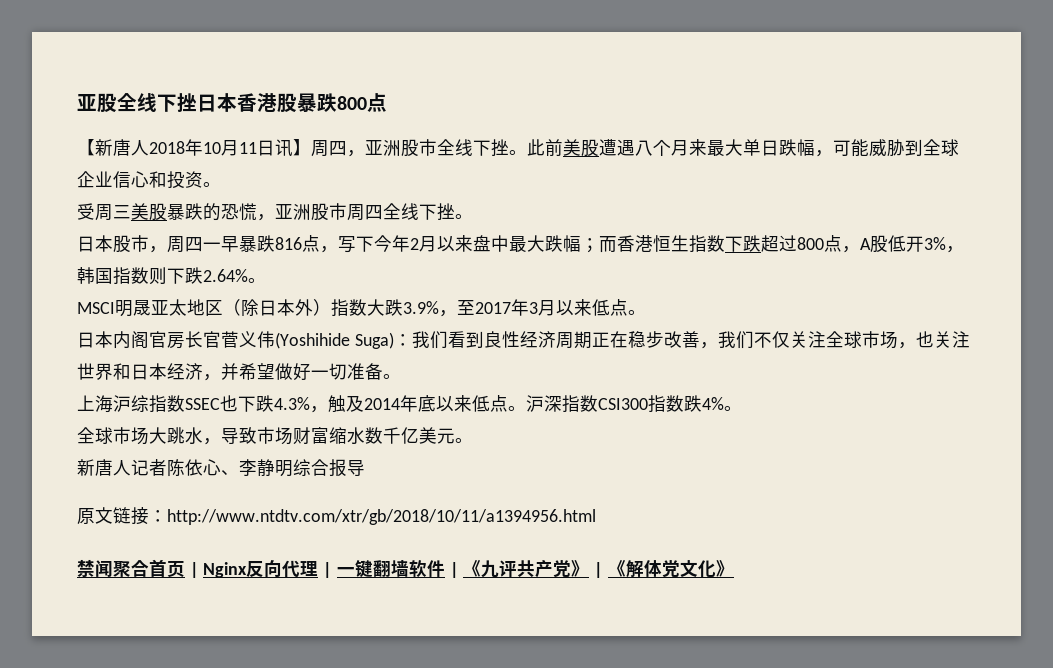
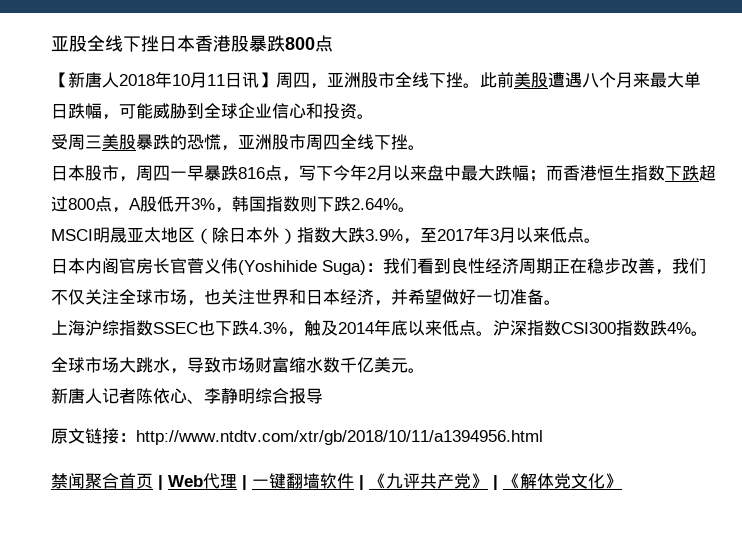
[203,560,283,578] Nginx反向 -> [168,475,203,487] Web

